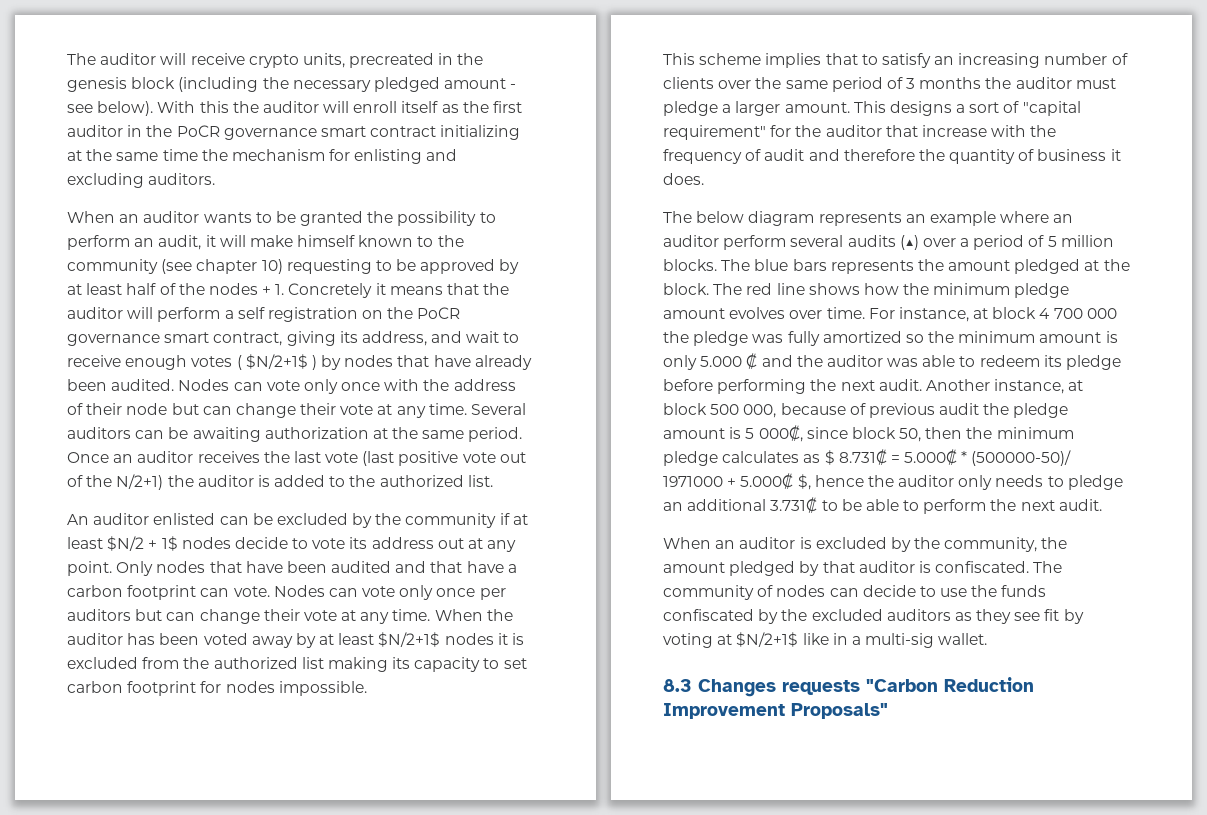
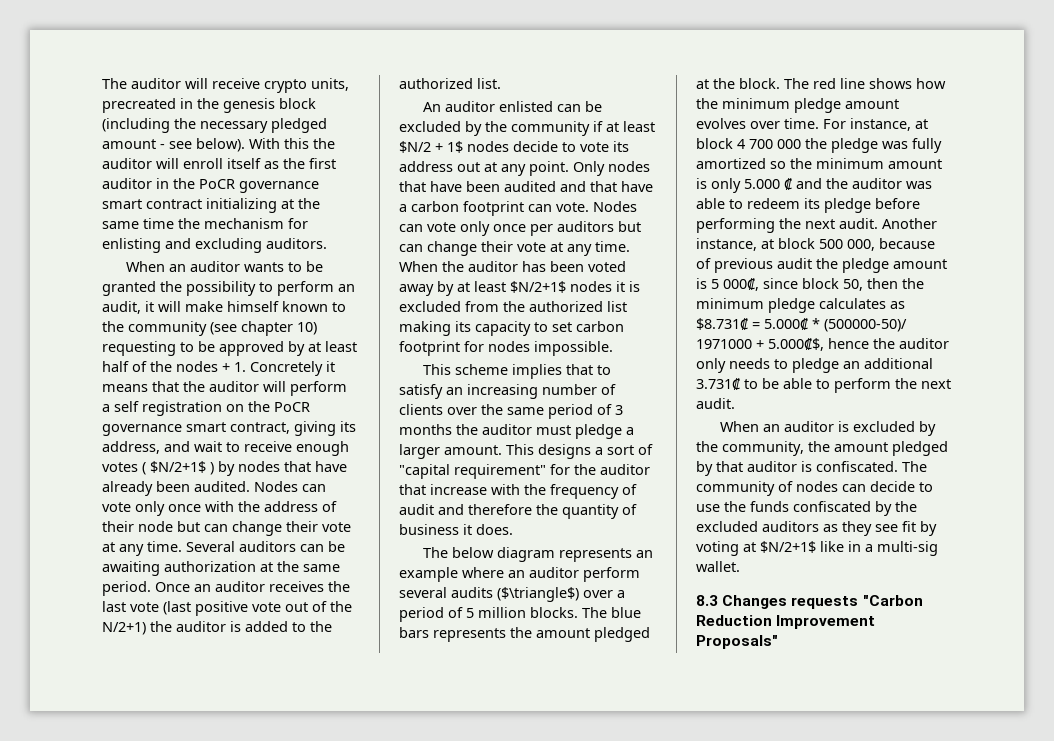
[899,235,919,250] (▲) -> [497,587,579,602] ($\triangle$)
[824,449,887,465] $ 8.731₡ -> [696,318,749,330] $8.731₡
[740,473,811,490] 5.000₡ $, -> [768,338,824,351] 5.000₡$,

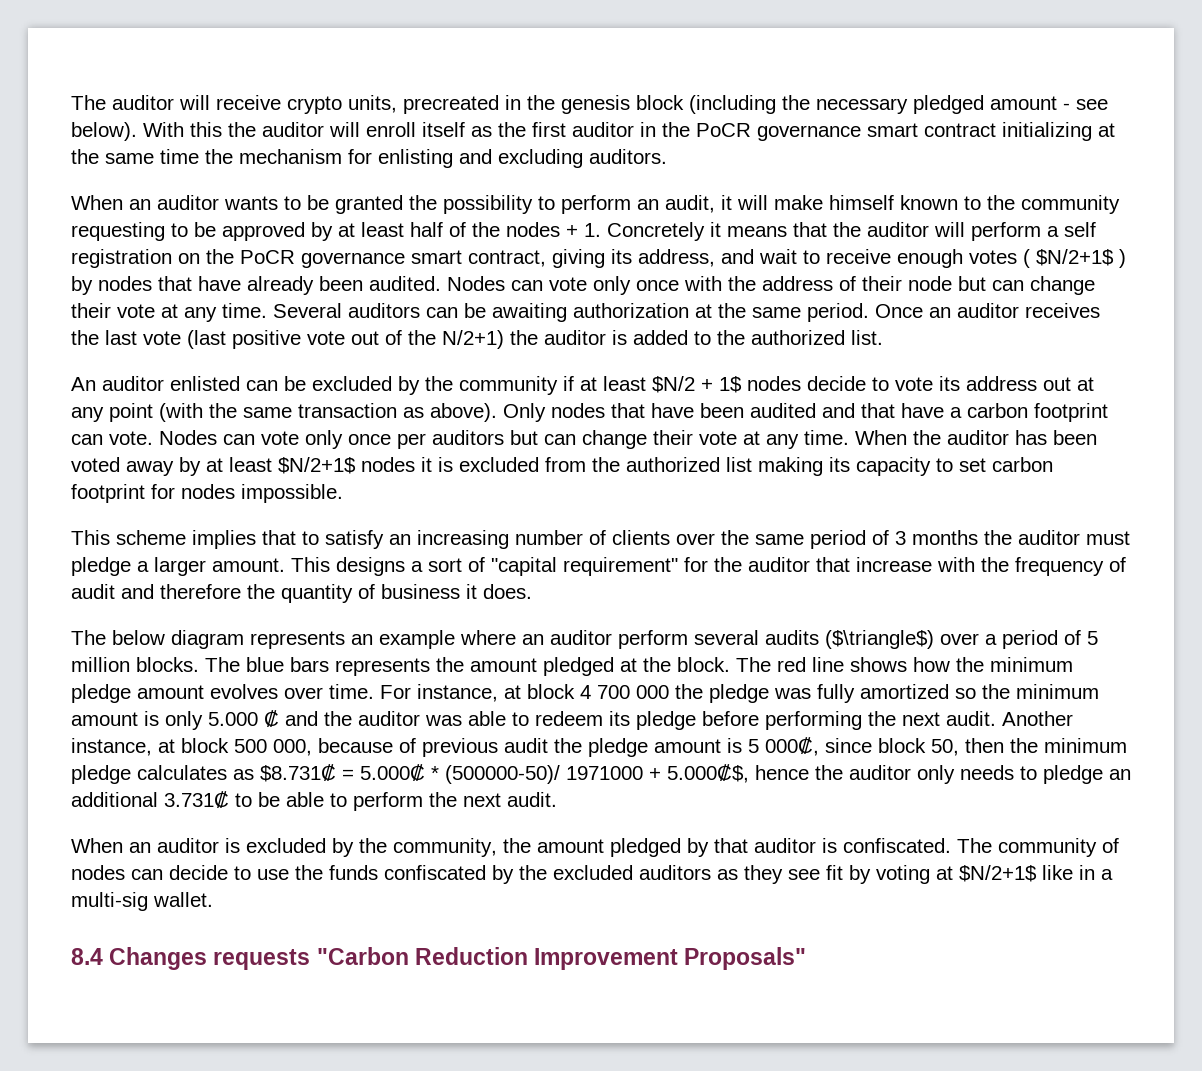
[210,321,317,336] (see chapter 10) -> (1120, 204) none
[529,161,569,176] point. -> [109,403,497,422] point (with the same transaction as above).
[696,595,718,606] 8.3 -> [71,948,103,965] 8.4

